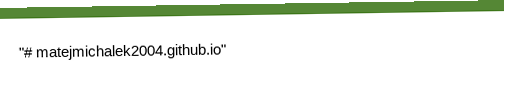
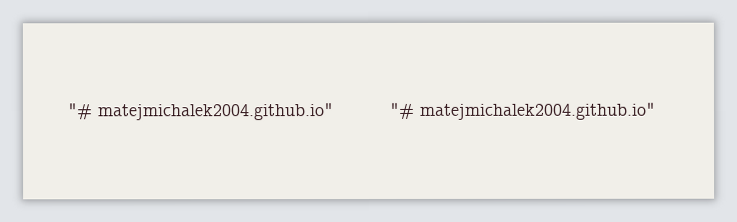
[18,43,228,61] "# matejmichalek2004.github.io" -> [67,102,656,121] "# matejmichalek2004.github.io" "# matejmichalek2004.github.io"

